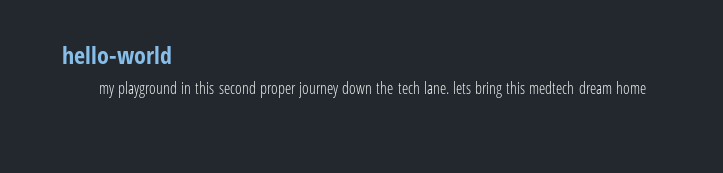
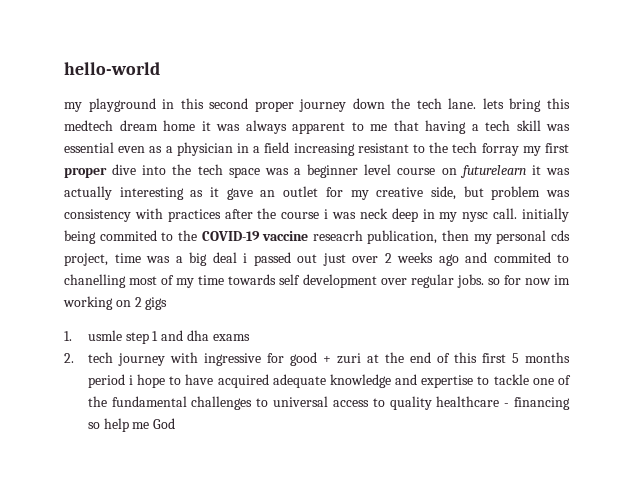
(646, 87) none -> [201,120,570,134] [64,142,569,156] [64,164,571,178] [64,186,570,200] [64,208,569,222] [64,230,570,244] [64,252,569,266] [64,274,570,288] [63,296,168,310] [64,330,250,344] [64,352,570,366] [87,374,572,388] [87,396,570,410] [87,418,176,432] it was always apparent to me that having a tech skill was essential even as a physician in a field increasing resistant to the tech forray my first proper dive into the tech space was a beginner level course on futurelearn it was actually interesting as it gave an outlet for my creative side, but problem was consistency with practices after the course i was neck deep in my nysc call. initially being commited to the COVID-19 vaccine reseacrh publication, then my personal cds project, time was a big deal i passed out just over 2 weeks ago and commited to chanelling most of my time towards self development over regular jobs. so for now im working on 2 gigs // 1. usmle step 1 and dha exams // 2. tech journey with ingressive for good + zuri at the end of this first 5 months period i hope to have acquired adequate knowledge and expertise to tackle one of the fundamental challenges to universal access to quality healthcare - financing so help me God

